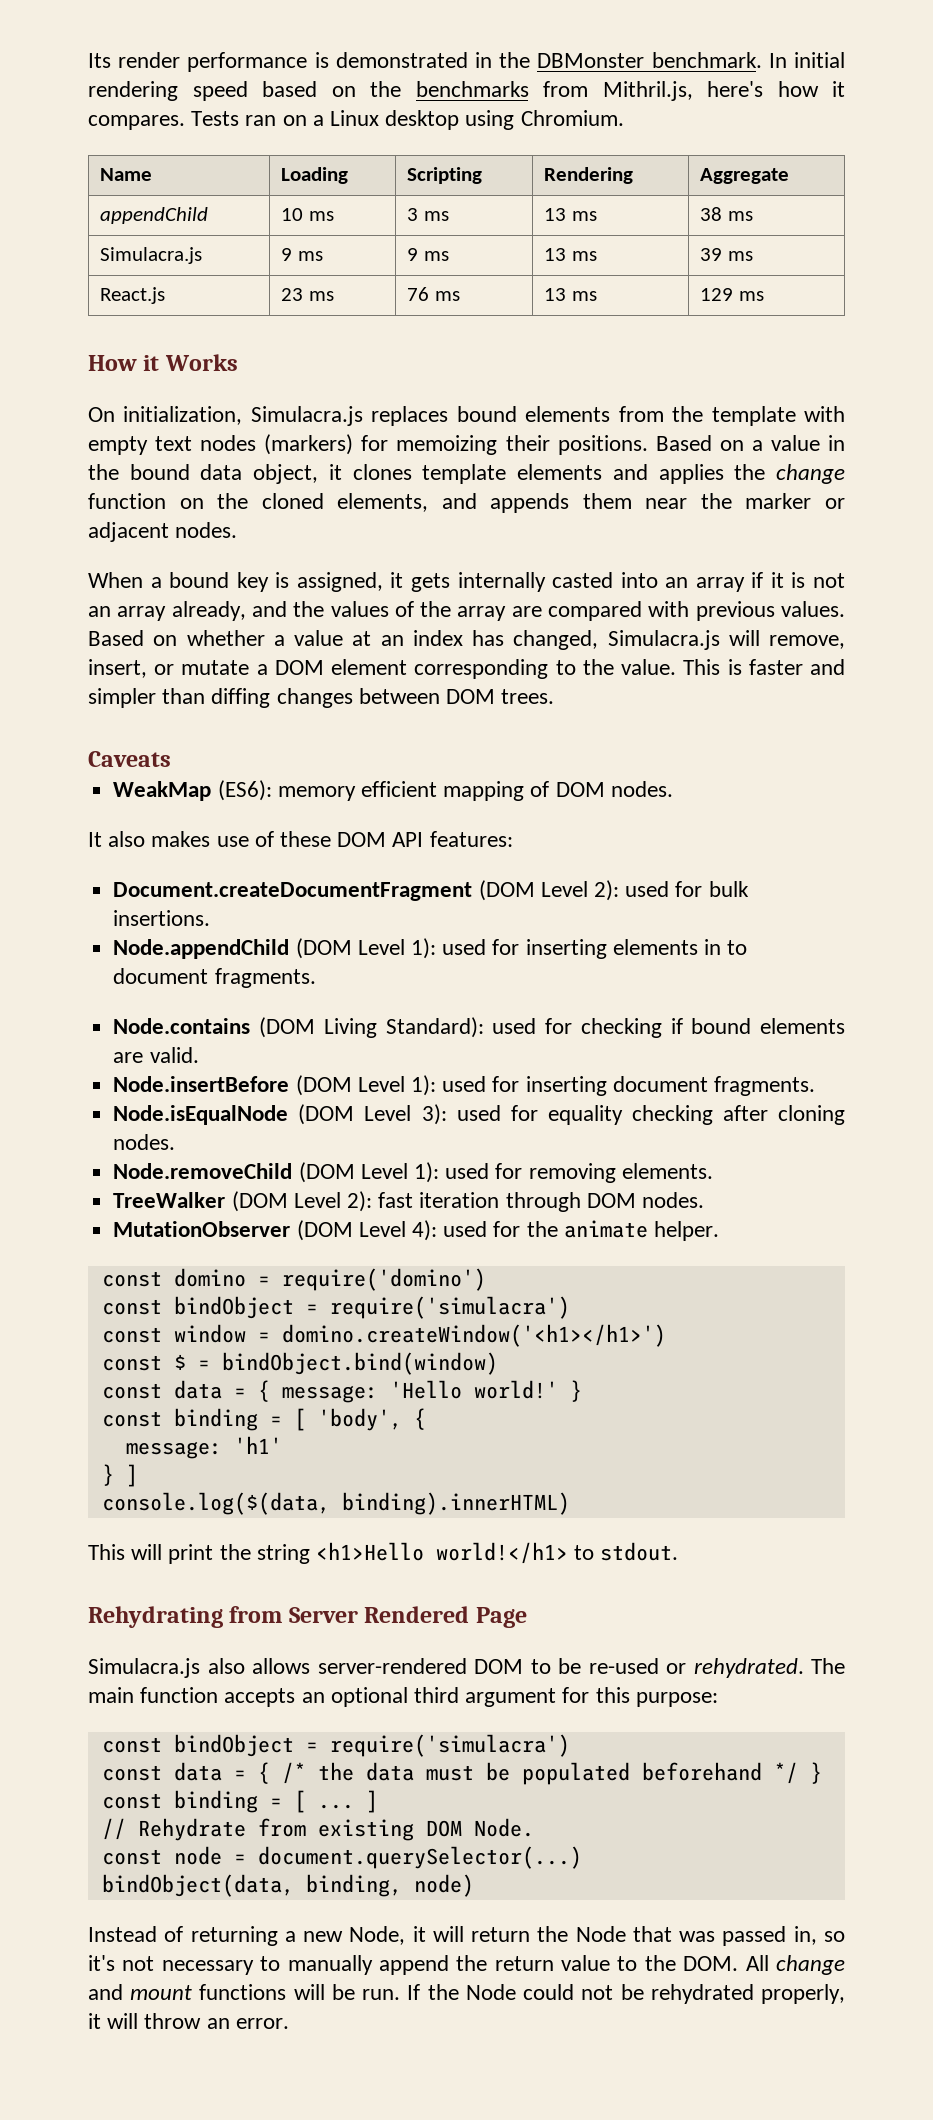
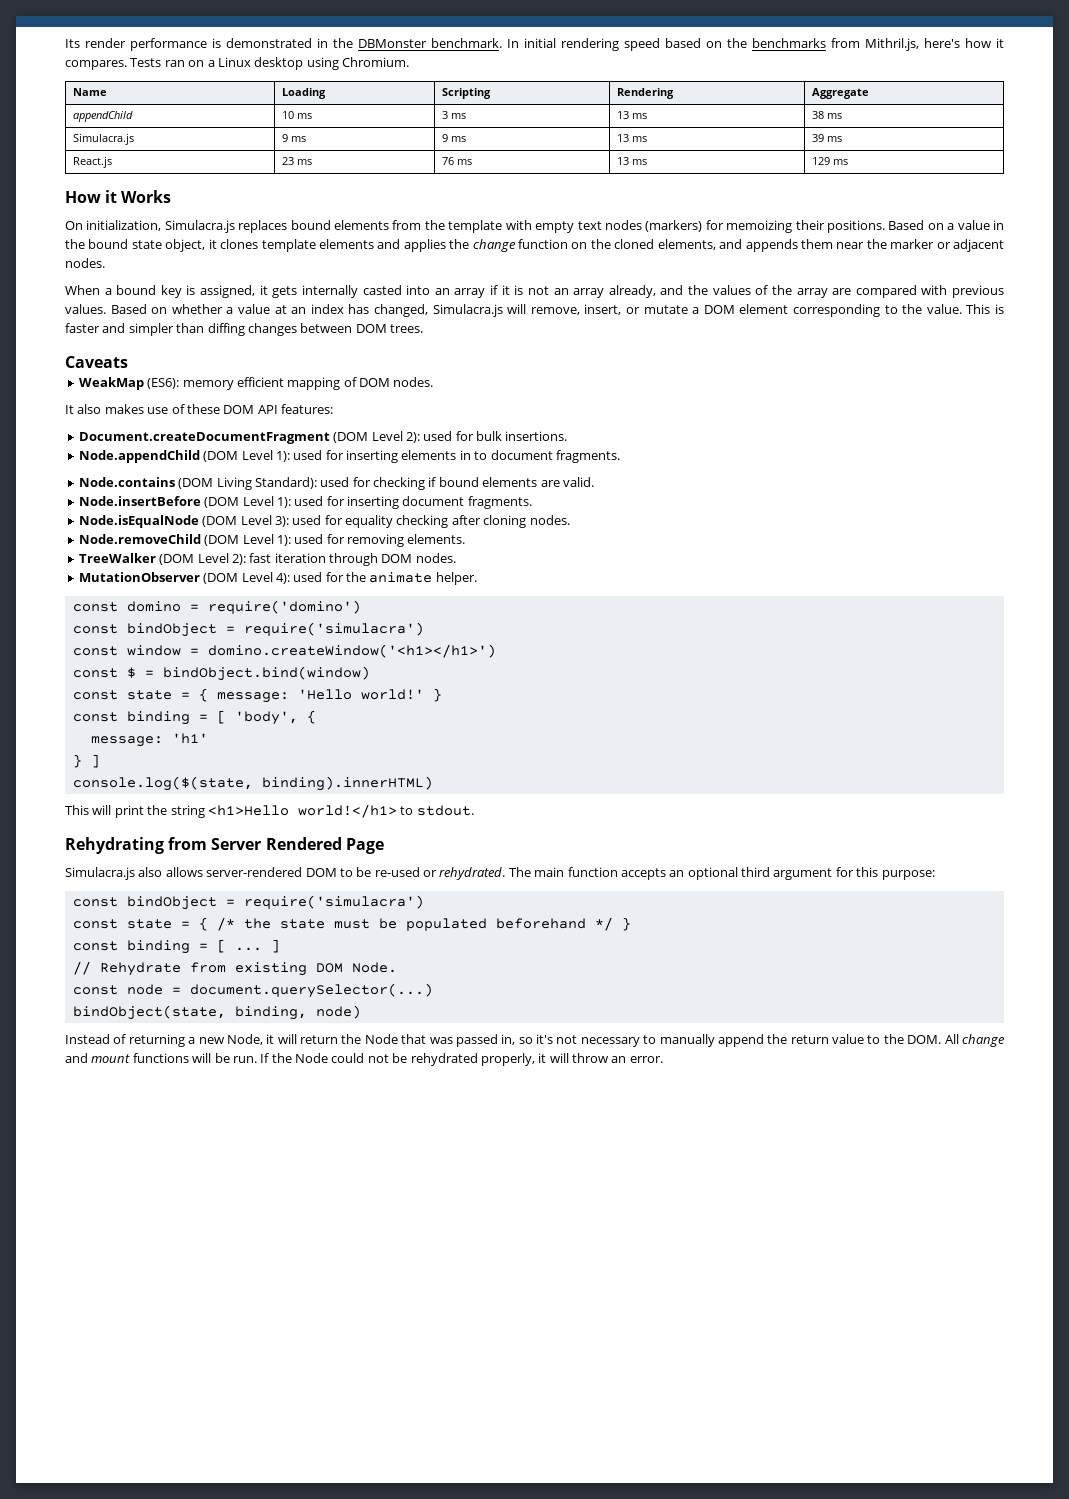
[200,464,243,480] data -> [131,240,162,249] state
[173,1380,222,1399] data -> [126,690,172,700] state
[101,1492,330,1515] console.log($(data, -> [72,776,253,791] console.log($(state,
[173,1762,222,1781] data -> [126,919,172,929] state
[365,1762,414,1781] data -> [279,919,325,929] state
[101,1874,294,1897] bindObject(data, -> [72,1005,226,1020] bindObject(state,

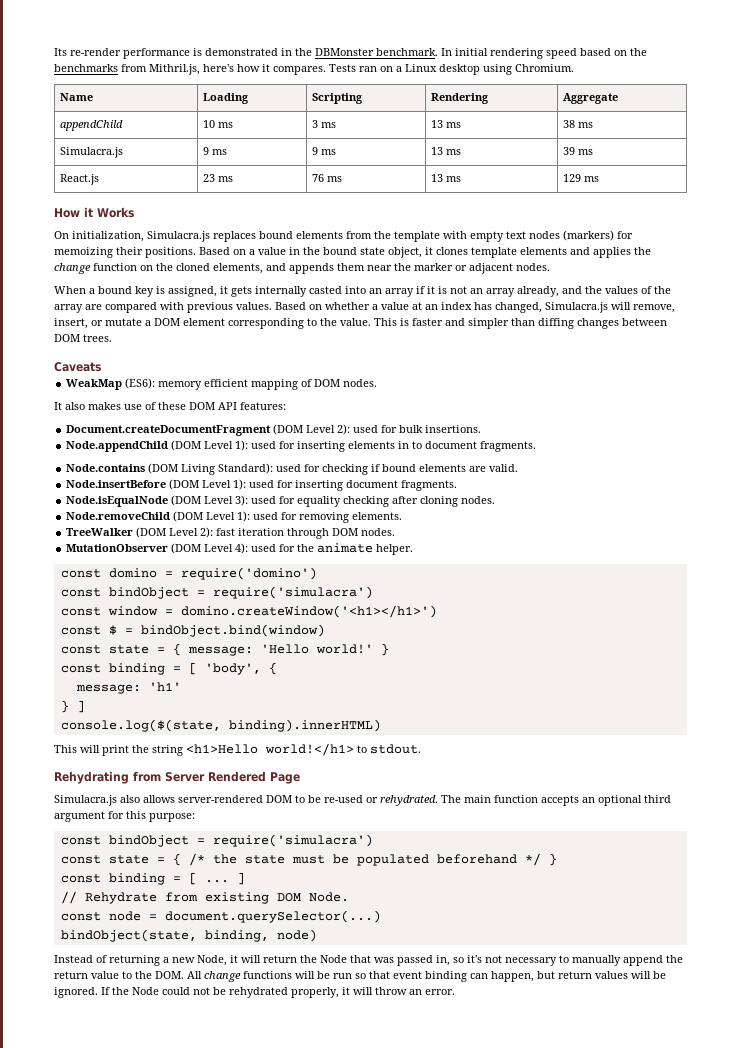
[85,38,126,48] render -> [70,48,121,56] re-render
[65,1053,131,1063] and mount -> (241, 976) none
[232,1056,257,1063] run. -> [333,971,666,982] [54,987,98,998] run so that event binding can happen, but return values will be ignored.

